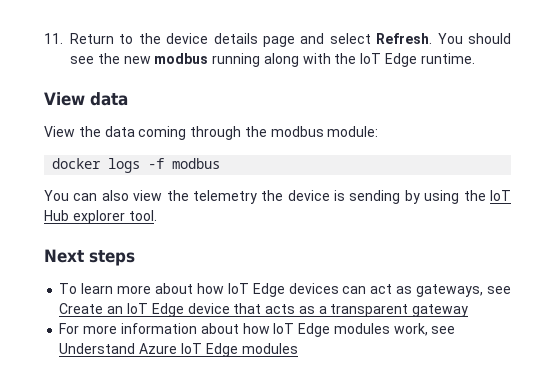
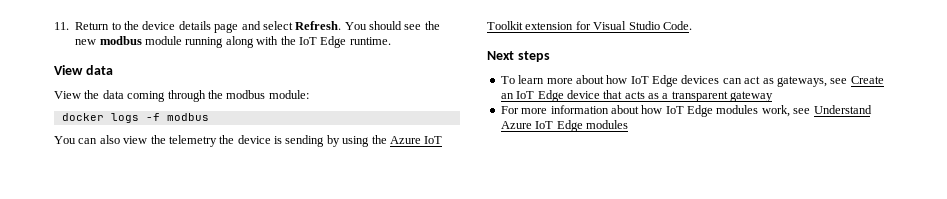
(209, 58) none -> [145,36,182,45] module
[489,190,511,201] [44,210,157,224] IoT Hub explorer tool. -> [389,136,443,144] [487,21,692,30] Azure IoT Toolkit extension for Visual Studio Code.

